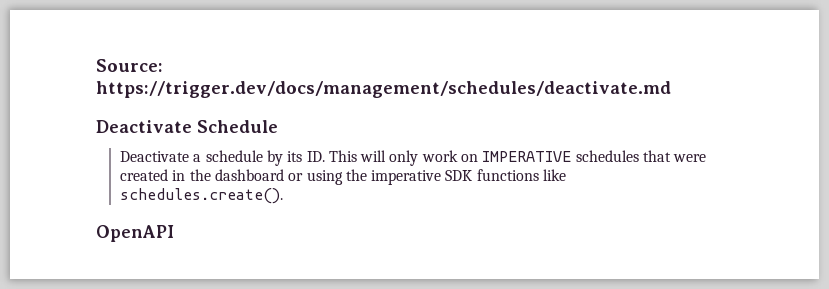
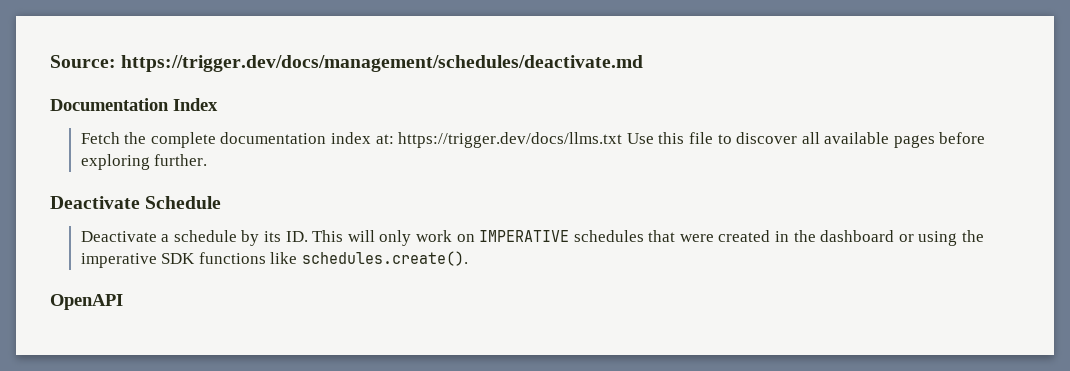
(671, 89) none -> [50,98,218,111] [80,132,986,148] [80,154,208,170] // Documentation Index // Fetch the complete documentation index at: https://trigger.dev/docs/llms.txt Use this file to discover all available pages before exploring further.

